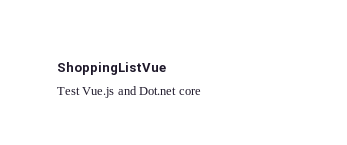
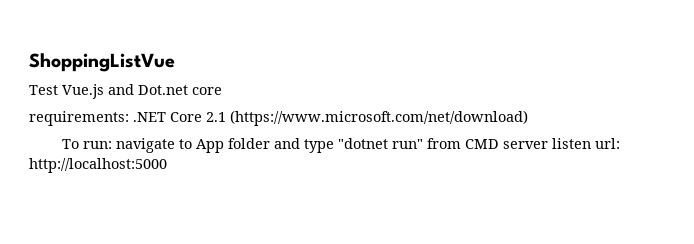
(201, 92) none -> [29,110,528,126] [61,138,620,153] [29,158,167,173] // requirements: .NET Core 2.1 (https://www.microsoft.com/net/download) // To run: navigate to App folder and type "dotnet run" from CMD server listen url: http://localhost:5000

